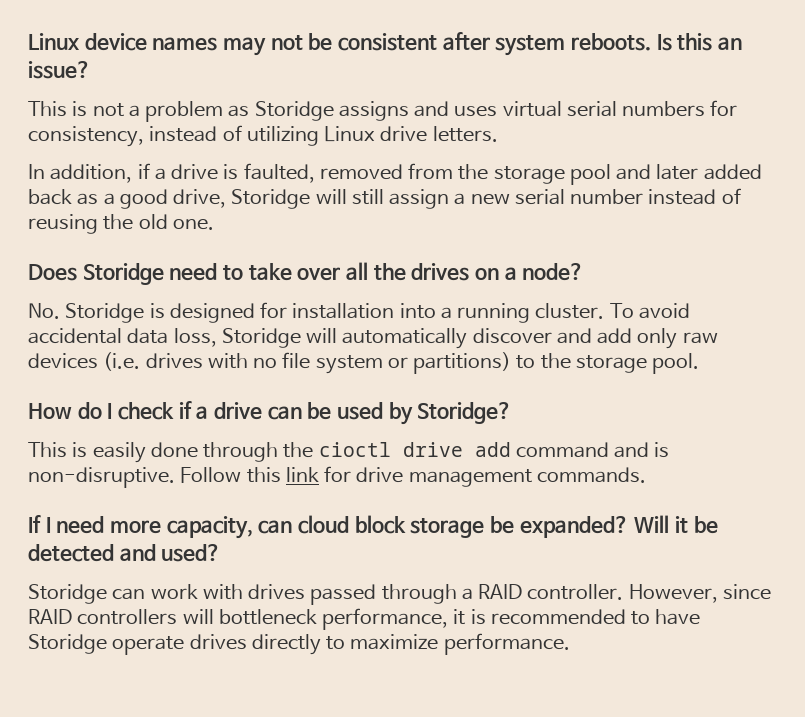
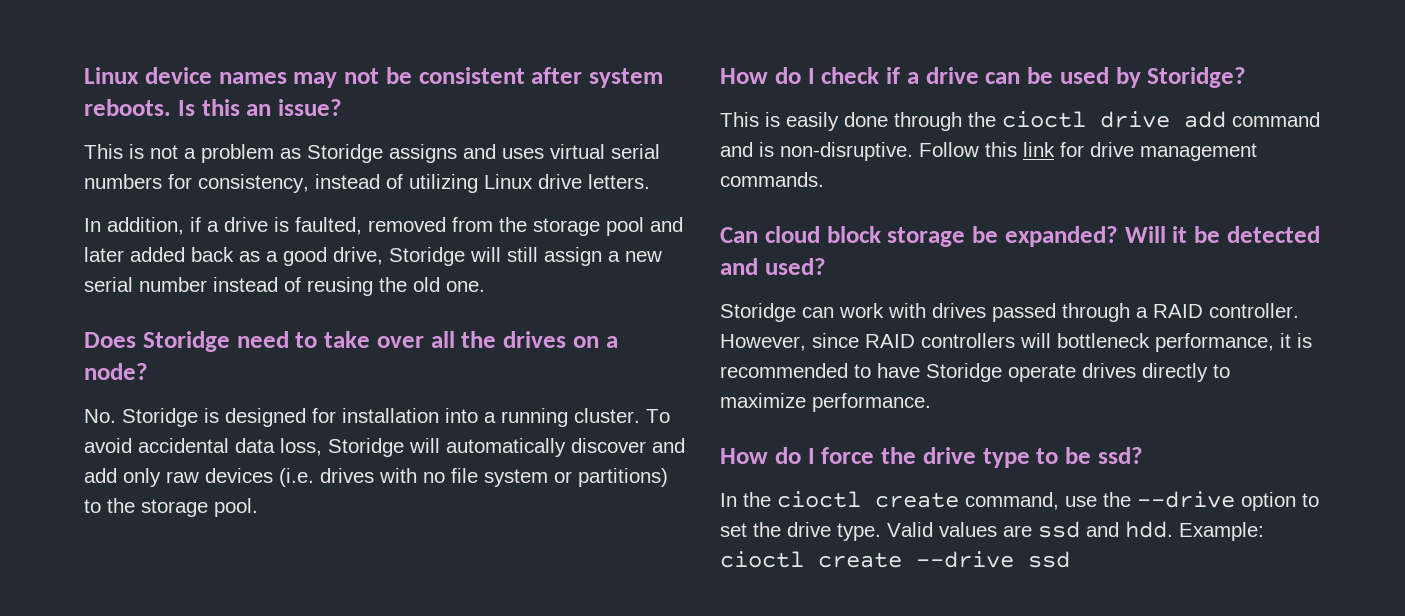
[28,515,293,539] If I need more capacity, can -> [720,227,758,243] Can
(570, 644) none -> [720,447,1143,468] [720,491,1319,511] [720,521,1264,541] [720,551,1070,568] // How do I force the drive type to be ssd? // In the cioctl create command, use the --drive option to set the drive type. Valid values are ssd and hdd. Example: cioctl create --drive ssd

